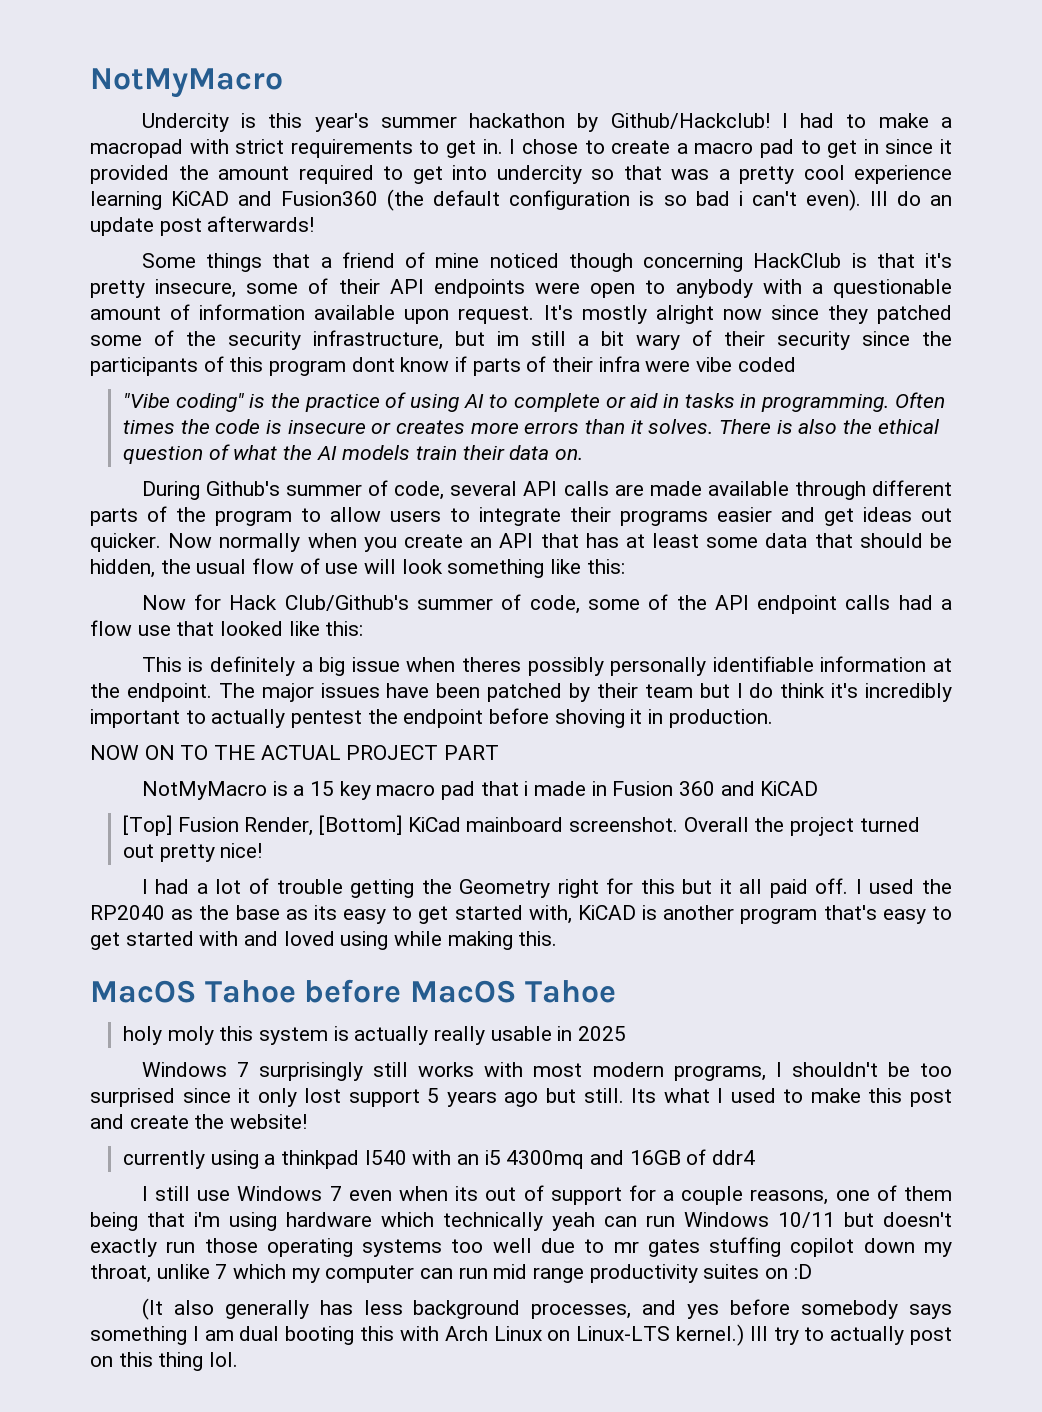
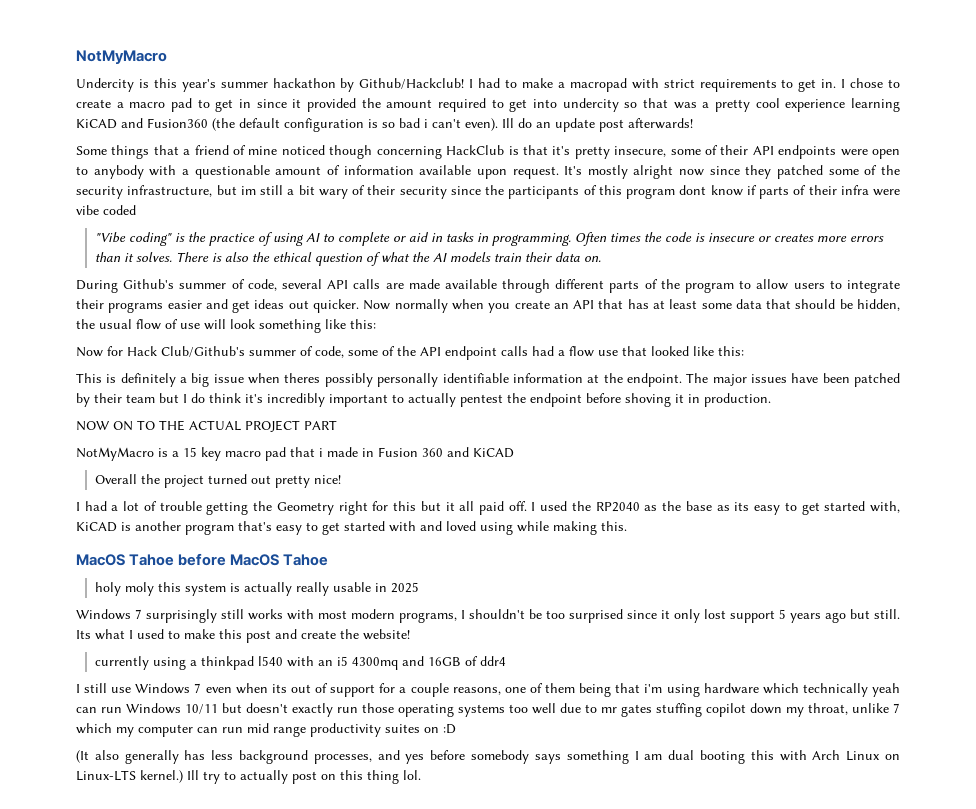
[122,815,678,836] [Top] Fusion Render, [Bottom] KiCad mainboard screenshot. -> (514, 453) none

